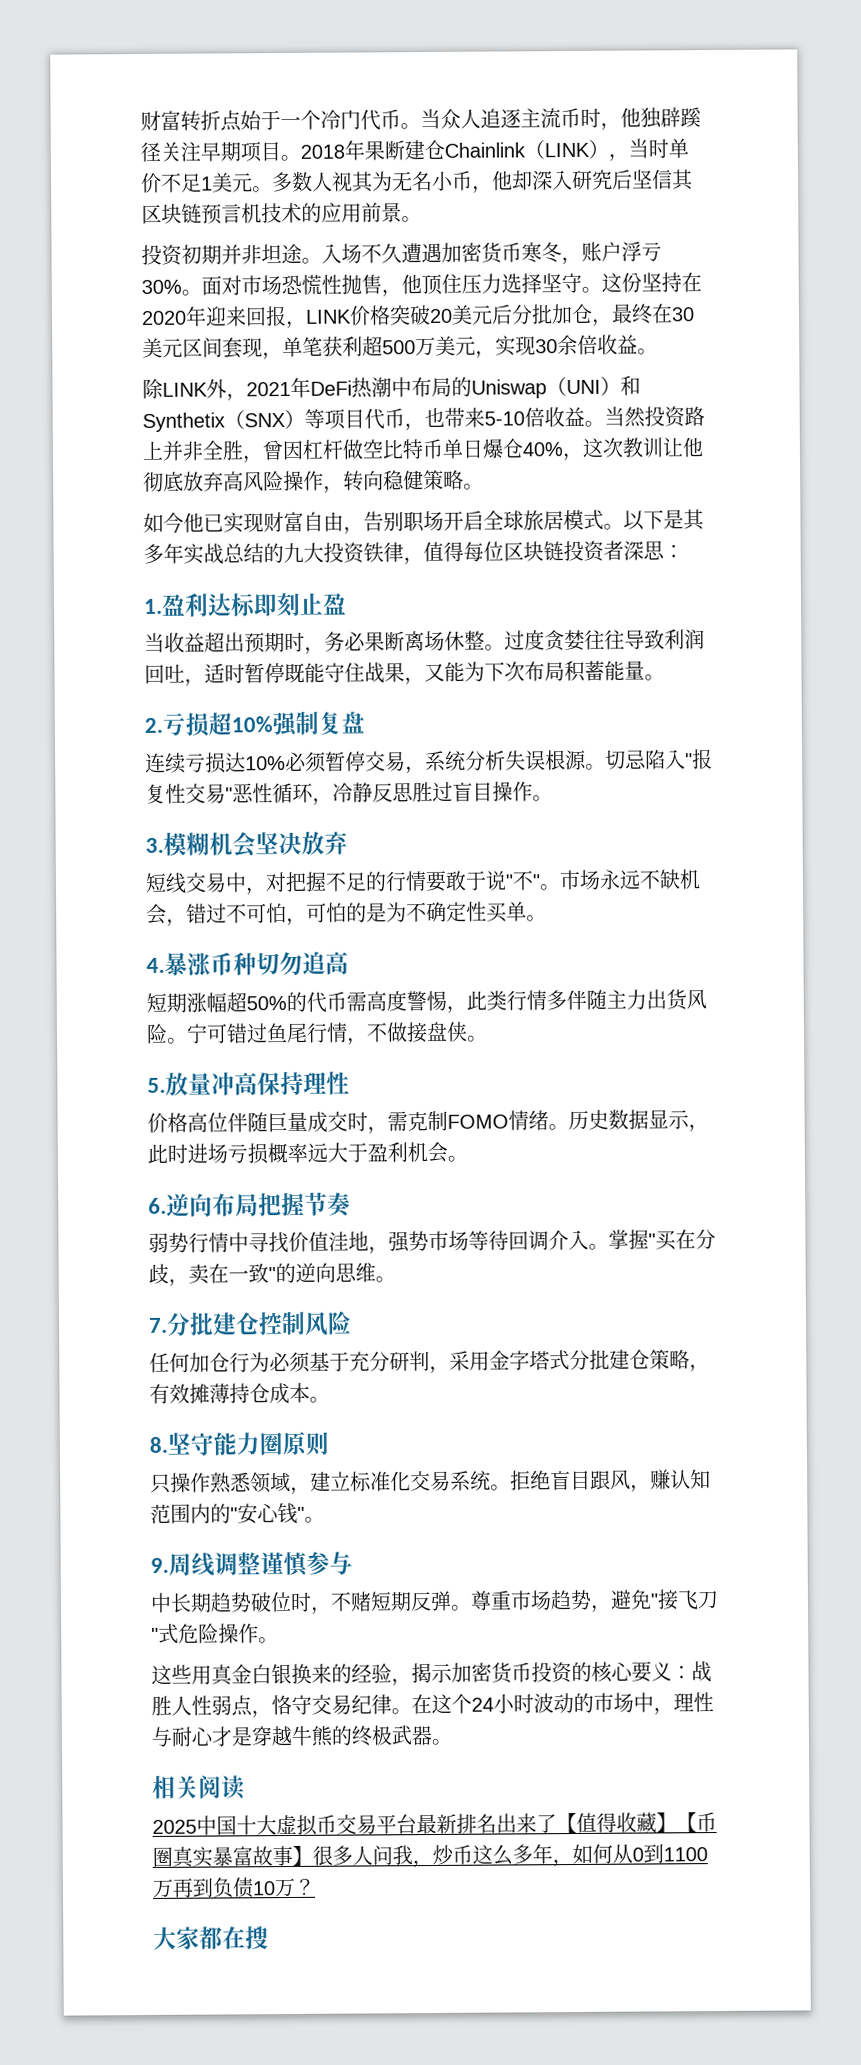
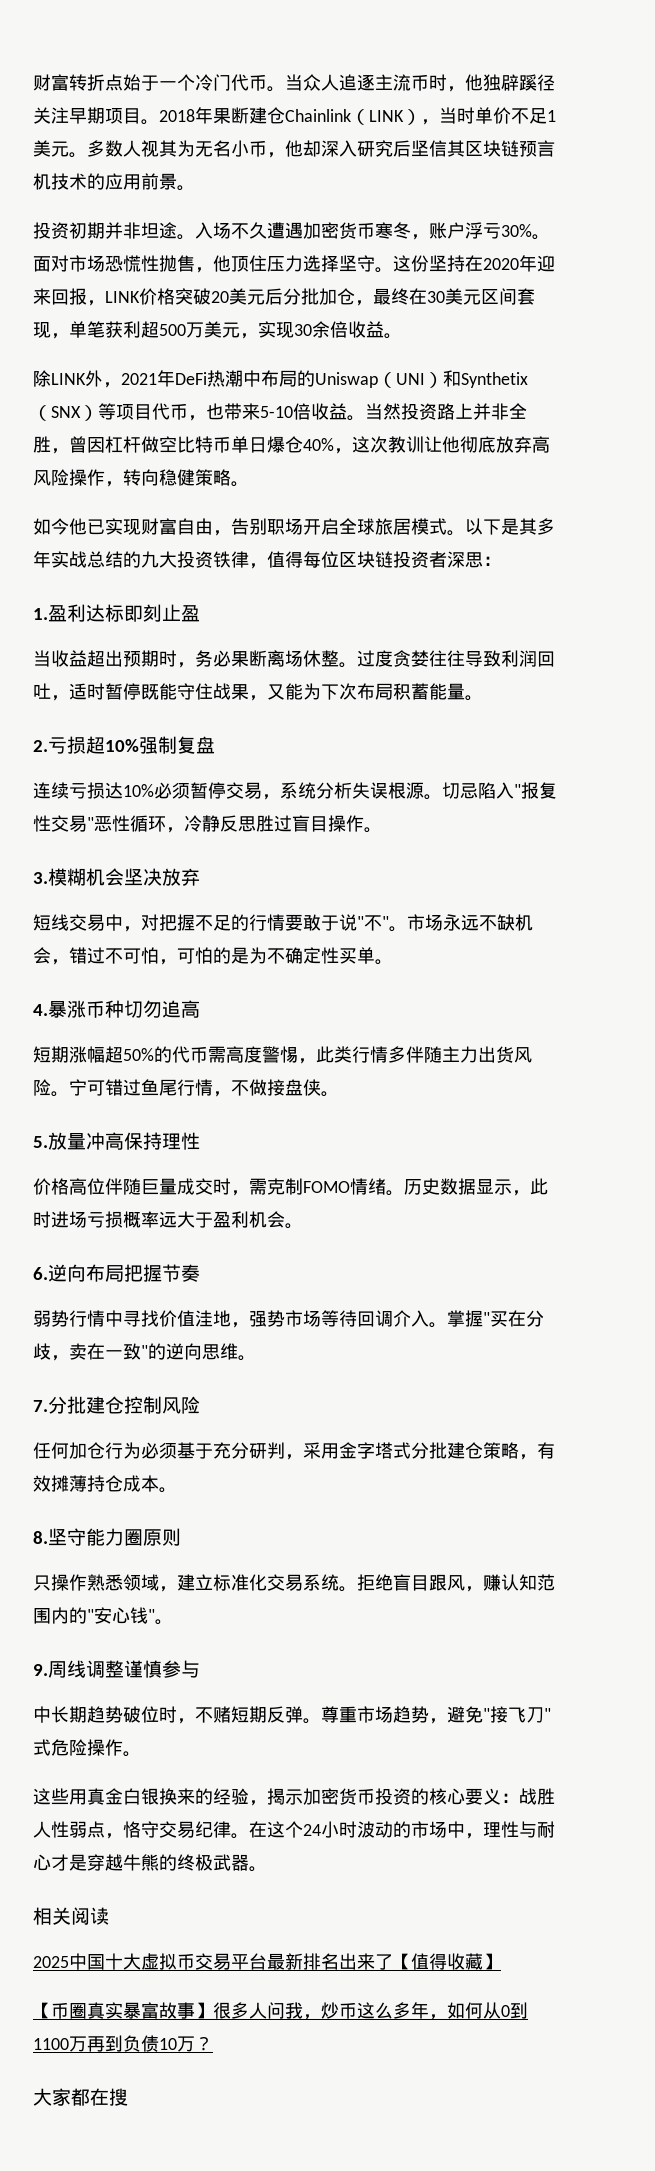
(677, 1822) none -> (501, 1961) //

